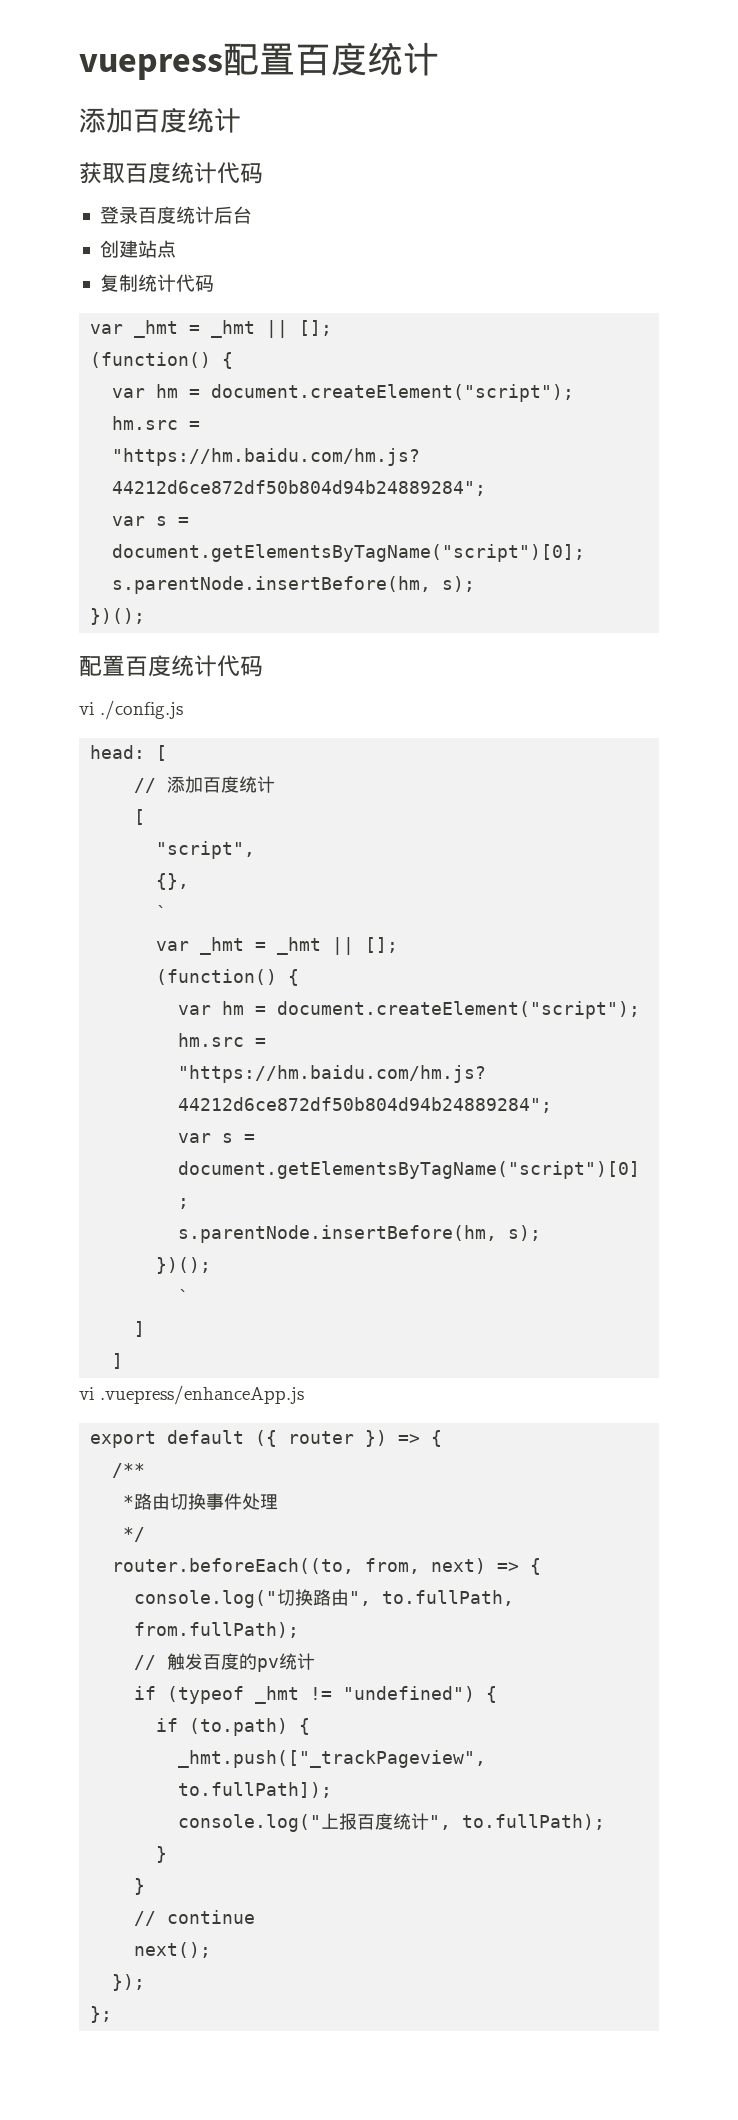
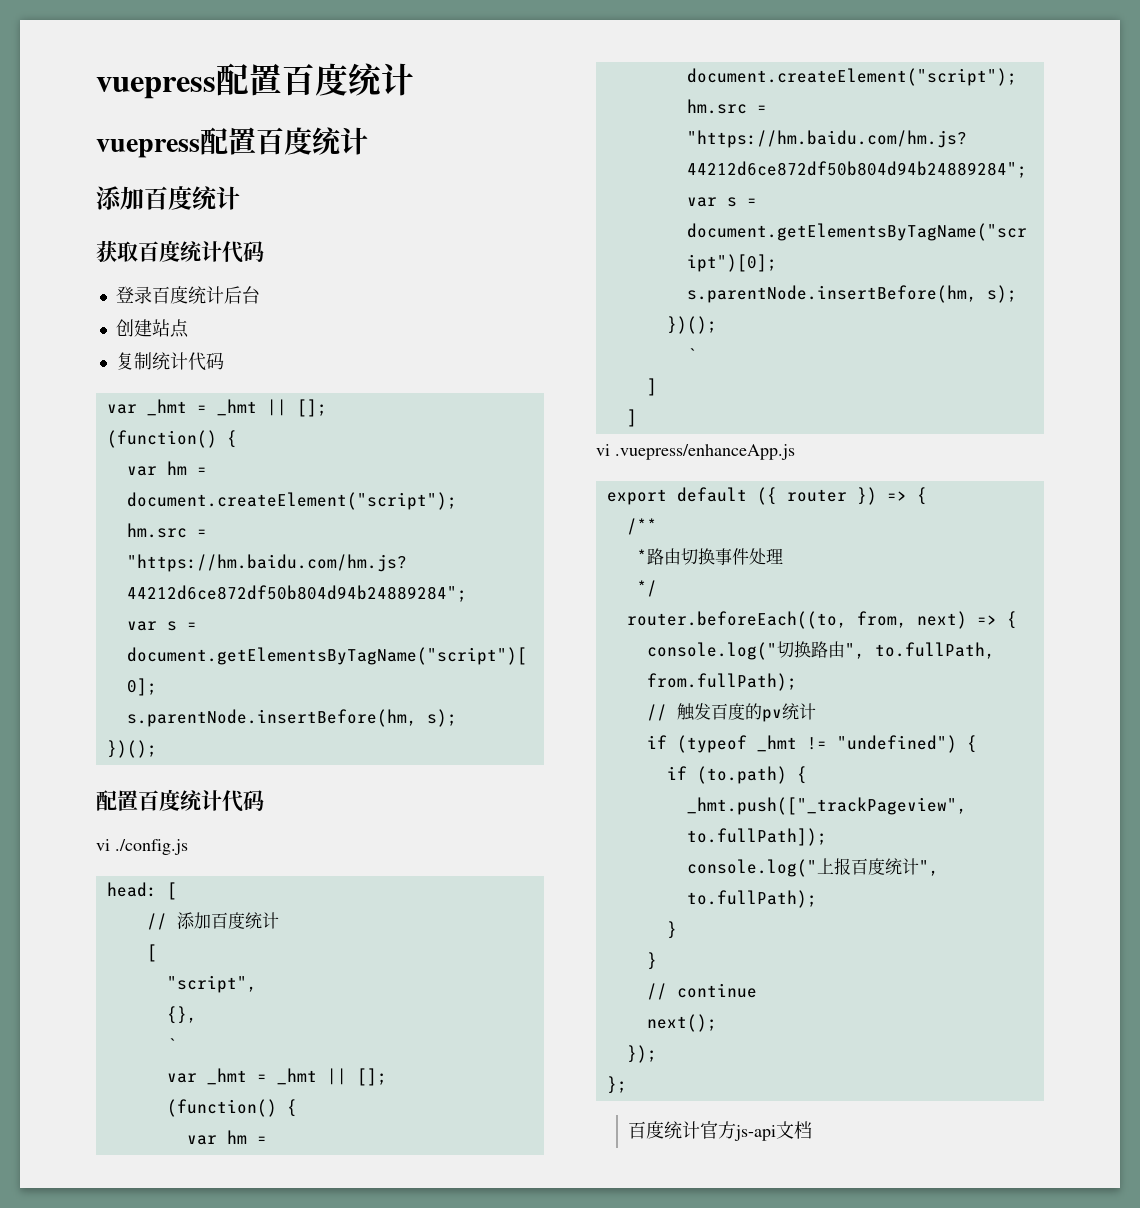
[79,42,439,80] vuepress配置百度统计 -> [96,63,414,99] [96,127,368,158] vuepress配置百度统计 // vuepress配置百度统计
(113, 2014) none -> [628,1121,813,1141] // 百度统计官方js-api文档

